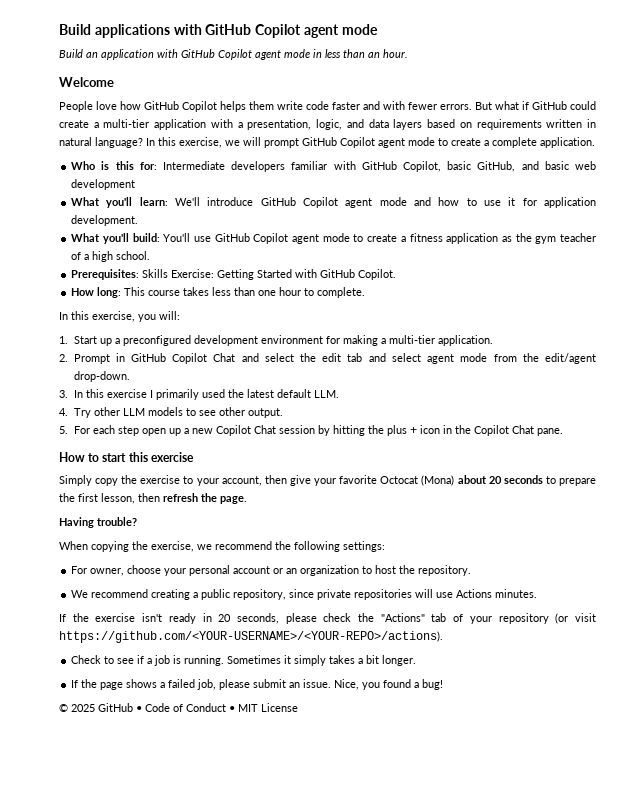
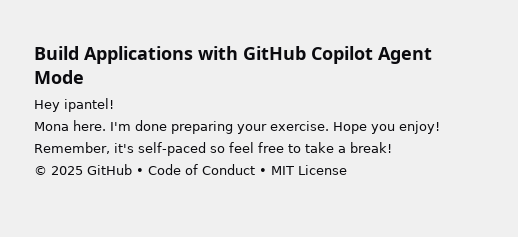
[59,24,378,38] [59,49,408,60] [59,77,114,87] [59,101,596,112] [59,119,596,130] [59,137,595,148] [71,161,596,172] [71,179,136,190] [71,197,596,208] [71,215,139,226] [71,233,596,244] [71,251,151,262] [71,269,397,280] [71,287,366,298] [59,311,180,322] [59,335,493,346] [59,353,596,364] [73,371,130,382] [59,389,339,400] [59,407,283,418] [59,425,563,436] [59,452,194,462] [59,475,597,486] [59,493,247,504] [59,517,137,528] [59,541,385,552] [71,565,472,576] [71,589,538,600] [59,613,596,624] [59,631,443,643] [71,655,417,666] [71,679,444,690] Build applications with GitHub Copilot agent mode // Build an application with GitHub Copilot agent mode in less than an hour. // Welcome // People love how GitHub Copilot helps them write code faster and with fewer errors. But what if GitHub could create a multi-tier application with a presentation, logic, and data layers based on requirements written in natural language? In this exercise, we will prompt GitHub Copilot agent mode to create a complete application. // Who is this for: Intermediate developers familiar with GitHub Copilot, basic GitHub, and basic web development // What you'll learn: We'll introduce GitHub Copilot agent mode and how to use it for application development. // What you'll build: You'll use GitHub Copilot agent mode to create a fitness application as the gym teacher of a high school. // Prerequisites: Skills Exercise: Getting Started with GitHub Copilot. // How long: This course takes less than one hour to complete. // In this exercise, you will: // 1. Start up a preconfigured development environment for making a multi-tier application. // 2. Prompt in GitHub Copilot Chat and select the edit tab and select agent mode from the edit/agent drop-down. // 3. In this exercise I primarily used the latest default LLM. // 4. Try other LLM models to see other output. // 5. For each step open up a new Copilot Chat session by hitting the plus + icon in the Copilot Chat pane. // How to start this exercise // Simply copy the exercise to your account, then give your favorite Octocat (Mona) about 20 seconds to prepare the first lesson, then refresh the page. // Having trouble? // When copying the exercise, we recommend the following settings: // For owner, choose your personal account or an organization to host the repository. // We recommend creating a public repository, since private repositories will use Actions minutes. // If the exercise isn't ready in 20 seconds, please check the "Actions" tab of your repository (or visit https://github.com/<YOUR-USERNAME>/<YOUR-REPO>/actions). // Check to see if a job is running. Sometimes it simply takes a bit longer. // If the page shows a failed job, please submit an issue. Nice, you found a bug! -> [34,46,432,64] [34,70,84,84] [34,98,114,112] [34,120,440,134] [34,142,392,156] Build Applications with GitHub Copilot Agent Mode // Hey ipantel! // Mona here. I'm done preparing your exercise. Hope you enjoy! // Remember, it's self-paced so feel free to take a break!

